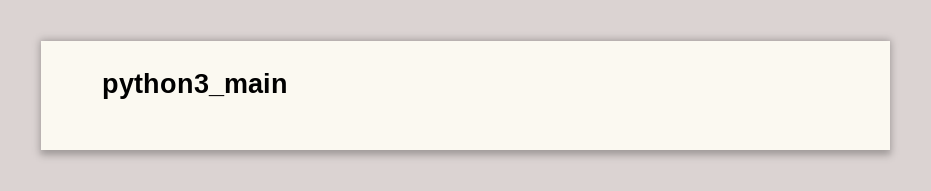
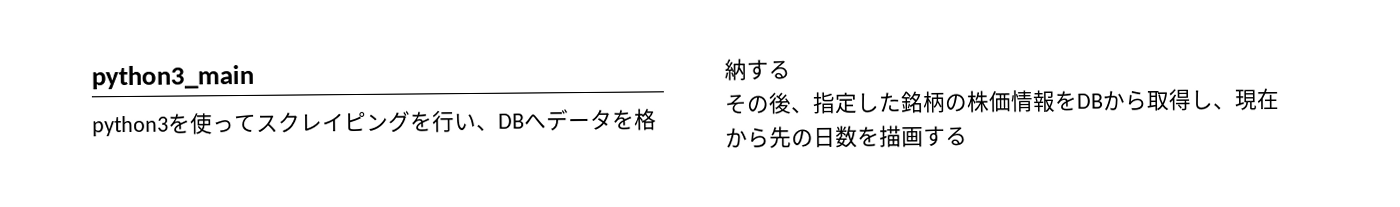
(288, 86) none -> [92,108,657,137] [724,58,791,81] [724,87,1280,115] [725,125,968,149] // python3を使ってスクレイピングを行い、DBへデータを格納する // その後、指定した銘柄の株価情報をDBから取得し、現在から先の日数を描画する

